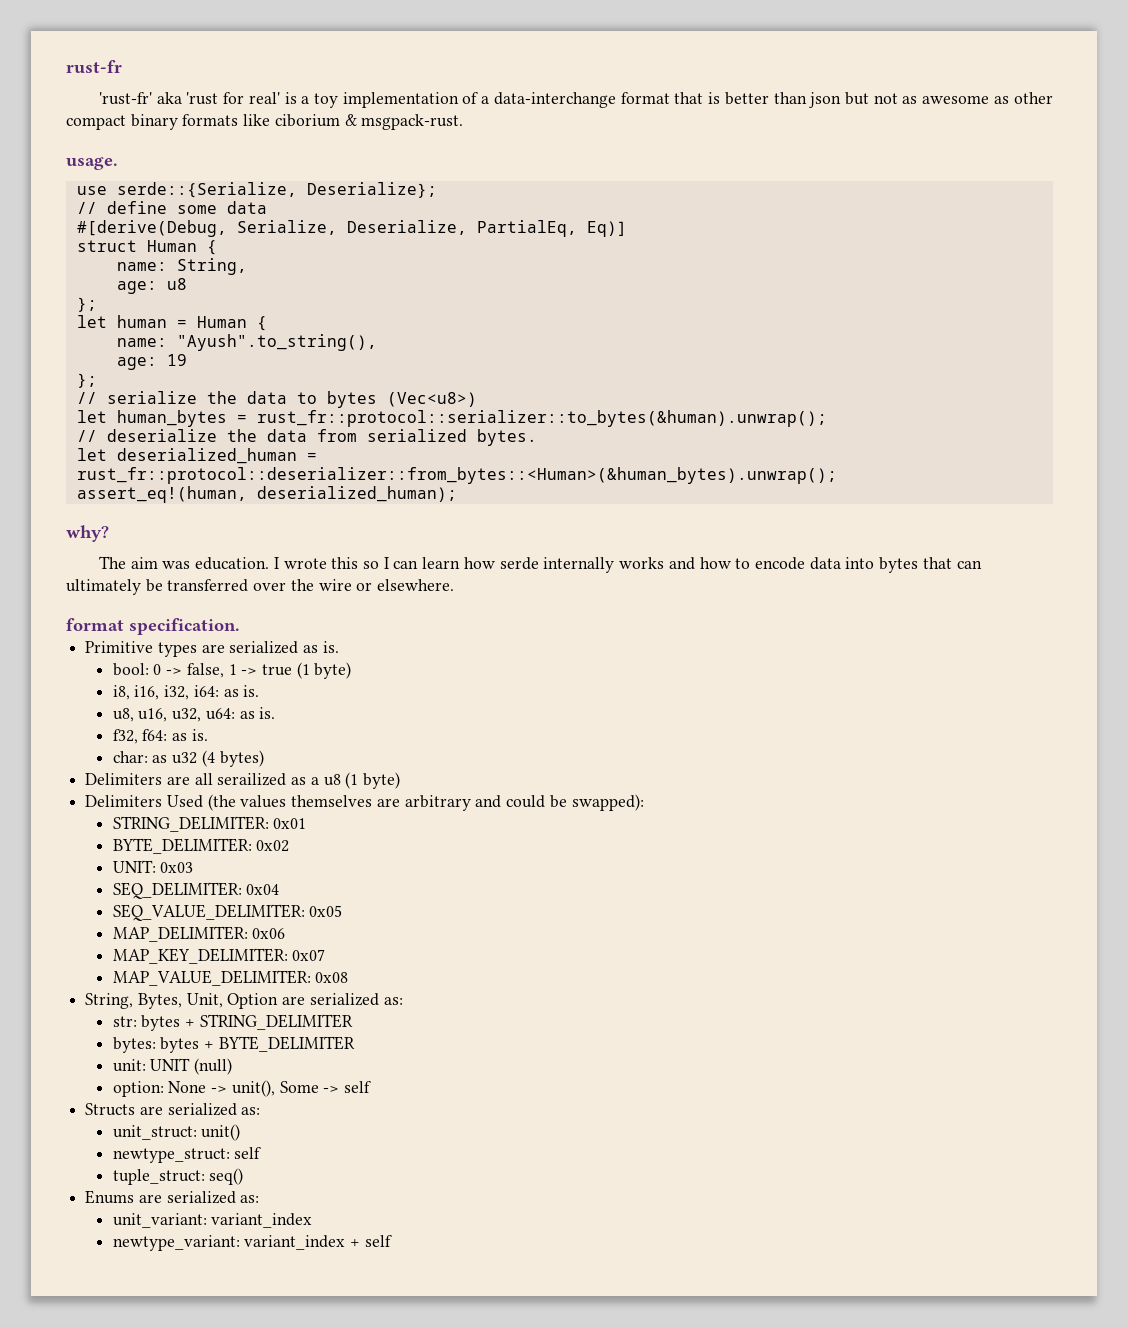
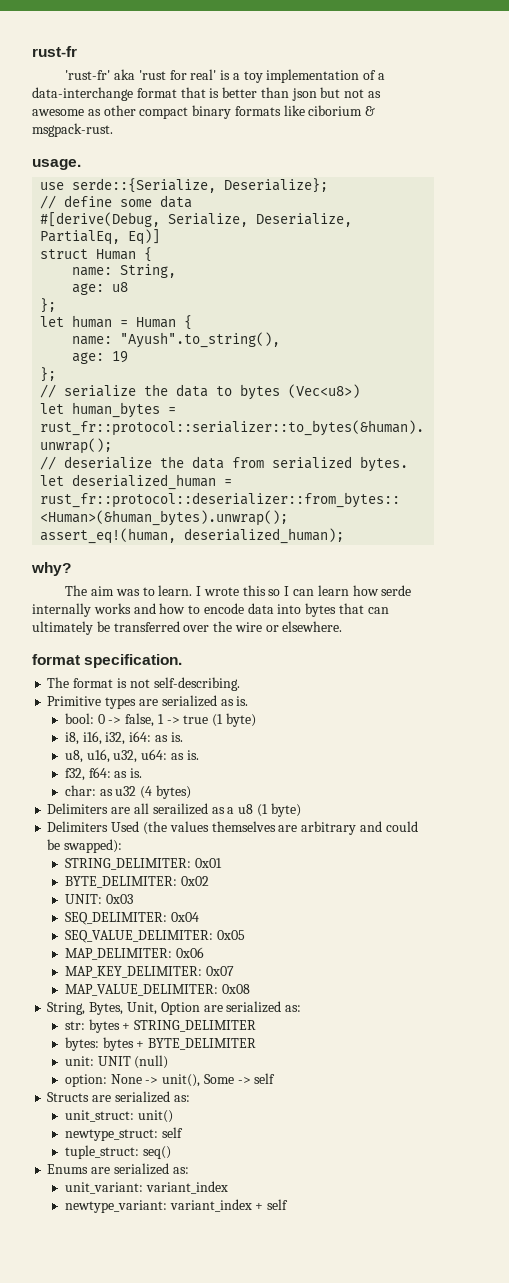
[195,557,270,570] education. -> [142,585,193,596] to learn.
(240, 626) none -> [47,677,240,691] // The format is not self-describing.

